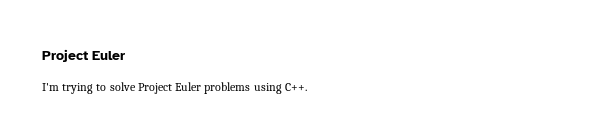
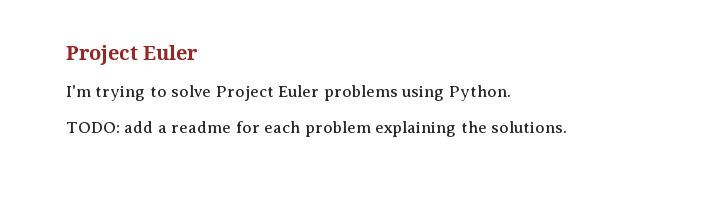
[284,83,307,91] C++. -> [448,85,511,101] [66,121,568,137] Python. // TODO: add a readme for each problem explaining the solutions.

